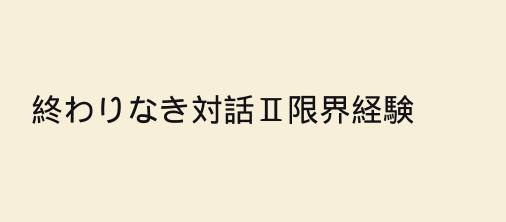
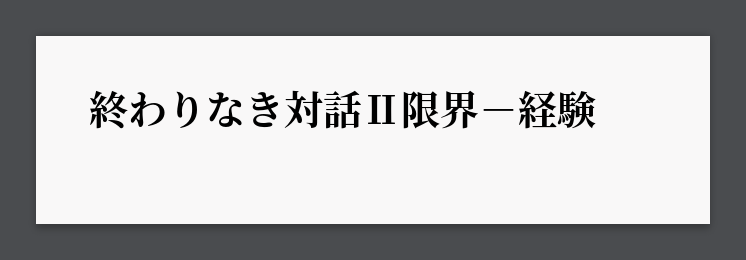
(351, 110) none -> [479,109,518,124] －

